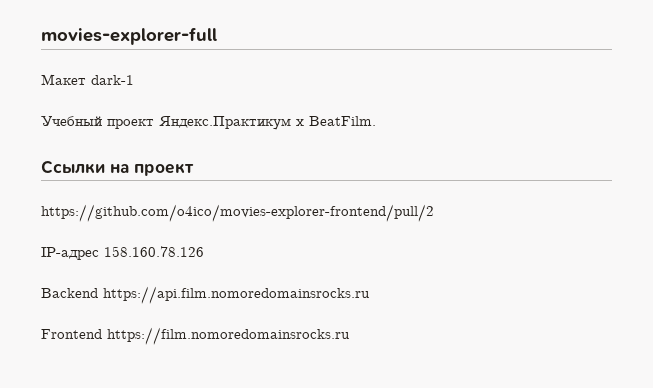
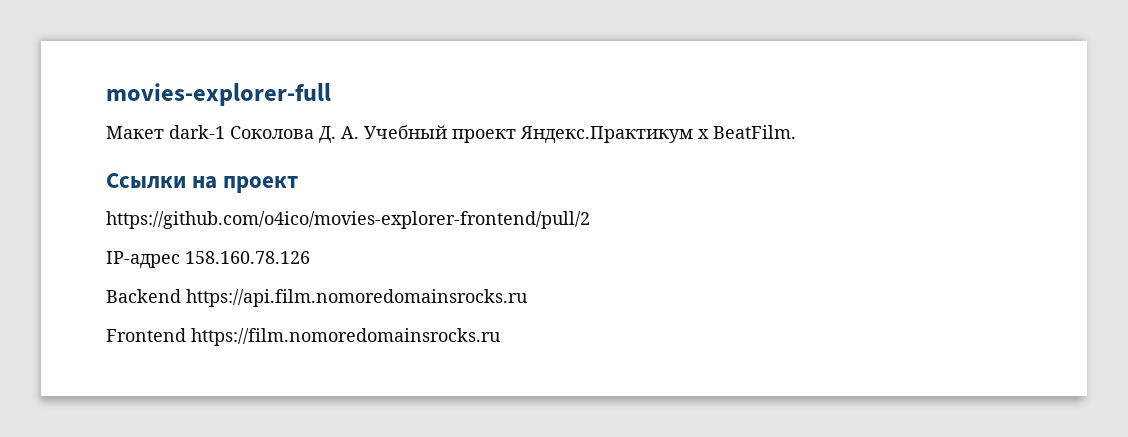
(134, 80) // -> [230,126,359,144] Соколова Д. А.

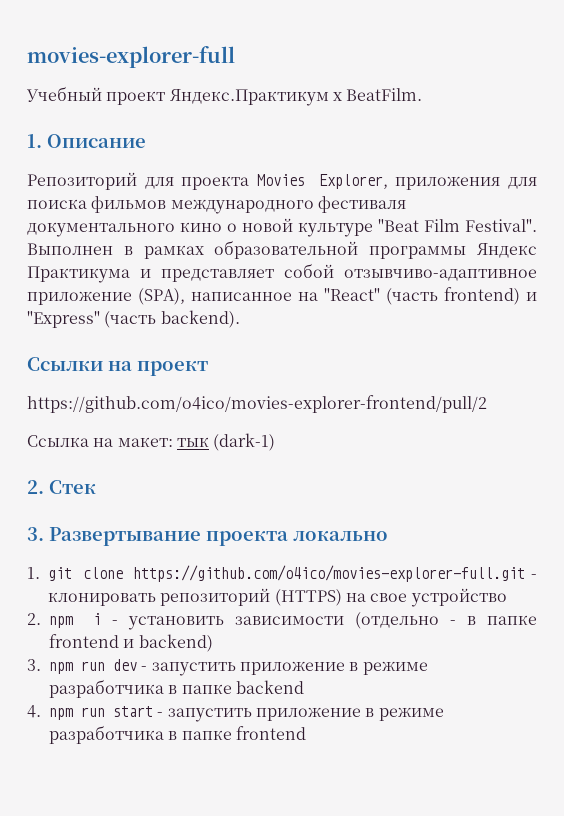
[106,125,359,144] Макет dark-1 Соколова Д. А. -> (235, 57) none
[106,173,299,193] [106,211,590,229] [106,251,310,269] [106,289,528,307] [106,328,501,346] Ссылки на проект // https://github.com/o4ico/movies-explorer-frontend/pull/2 // IP-адрес 158.160.78.126 // Backend https://api.film.nomoredomainsrocks.ru // Frontend https://film.nomoredomainsrocks.ru -> [27,134,146,148] [27,172,537,190] [27,196,406,214] [27,218,537,237] [27,240,537,259] [27,263,537,283] [27,287,537,305] [27,310,240,328] [27,357,208,376] [27,395,487,413] [27,433,276,451] [27,480,96,494] [27,527,388,546] [27,565,537,582] [48,588,507,607] [27,612,537,630] [49,634,213,652] [27,659,428,676] [49,679,304,698] [27,705,444,722] [49,725,306,744] 1. Описание // Репозиторий для проекта Movies Explorer, приложения для поиска фильмов международного фестиваля документального кино о новой культуре "Beat Film Festival". Выполнен в рамках образовательной программы Яндекс Практикума и представляет собой отзывчиво-адаптивное приложение (SPA), написанное на "React" (часть frontend) и "Express" (часть backend). // Ссылки на проект // https://github.com/o4ico/movies-explorer-frontend/pull/2 // Ссылка на макет: тык (dark-1) // 2. Стек // 3. Развертывание проекта локально // 1. git clone https://github.com/o4ico/movies-explorer-full.git - клонировать репозиторий (HTTPS) на свое устройство // 2. npm i - установить зависимости (отдельно - в папке frontend и backend) // 3. npm run dev - запустить приложение в режиме разработчика в папке backend // 4. npm run start - запустить приложение в режиме разработчика в папке frontend

